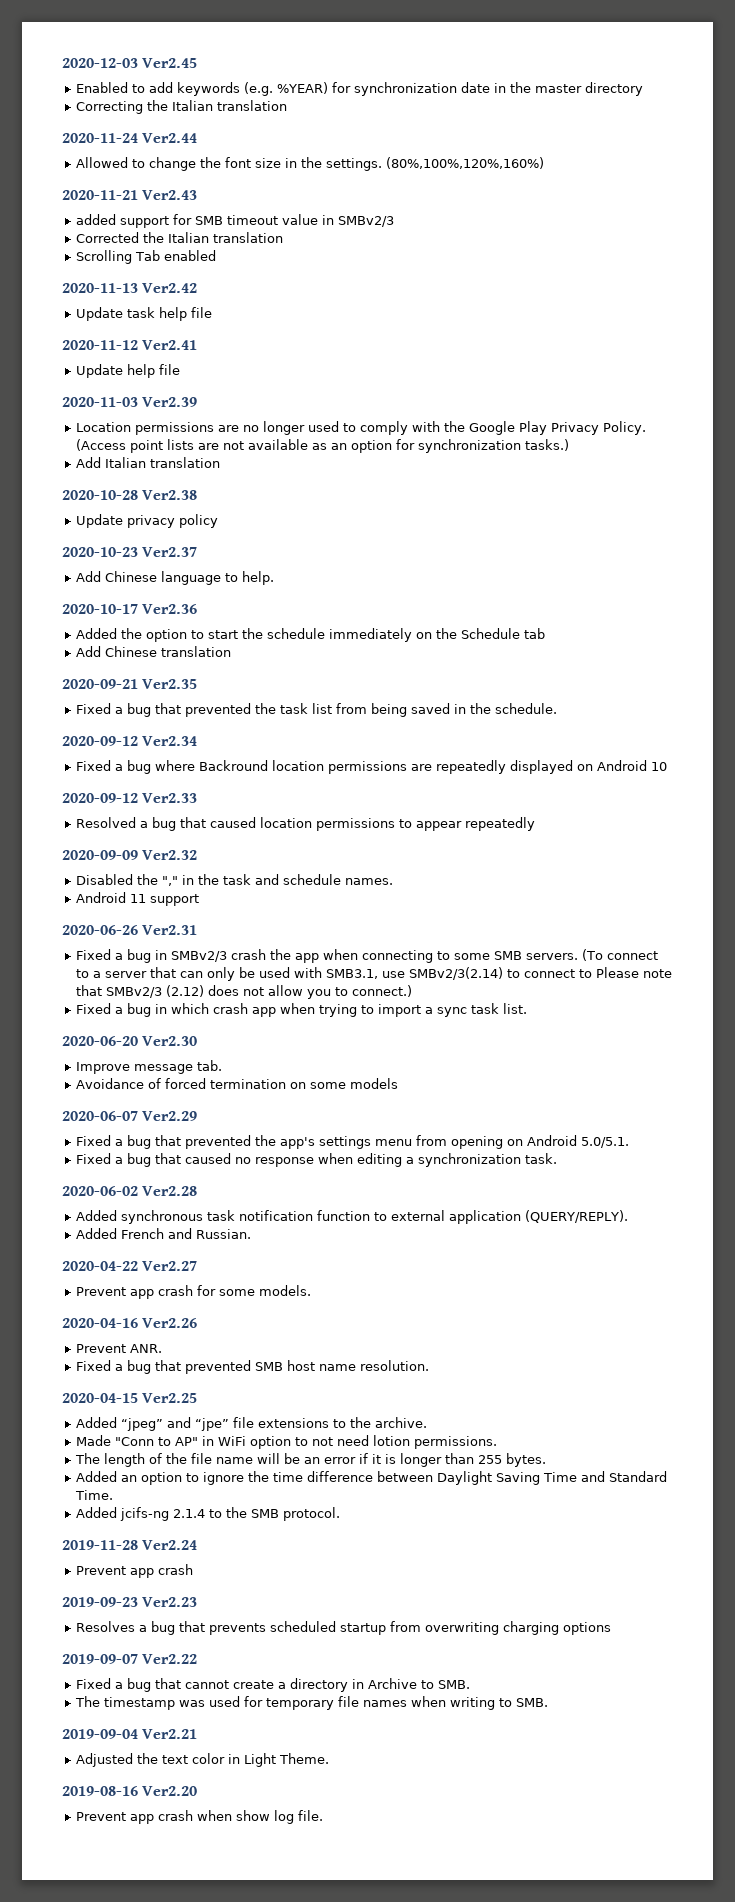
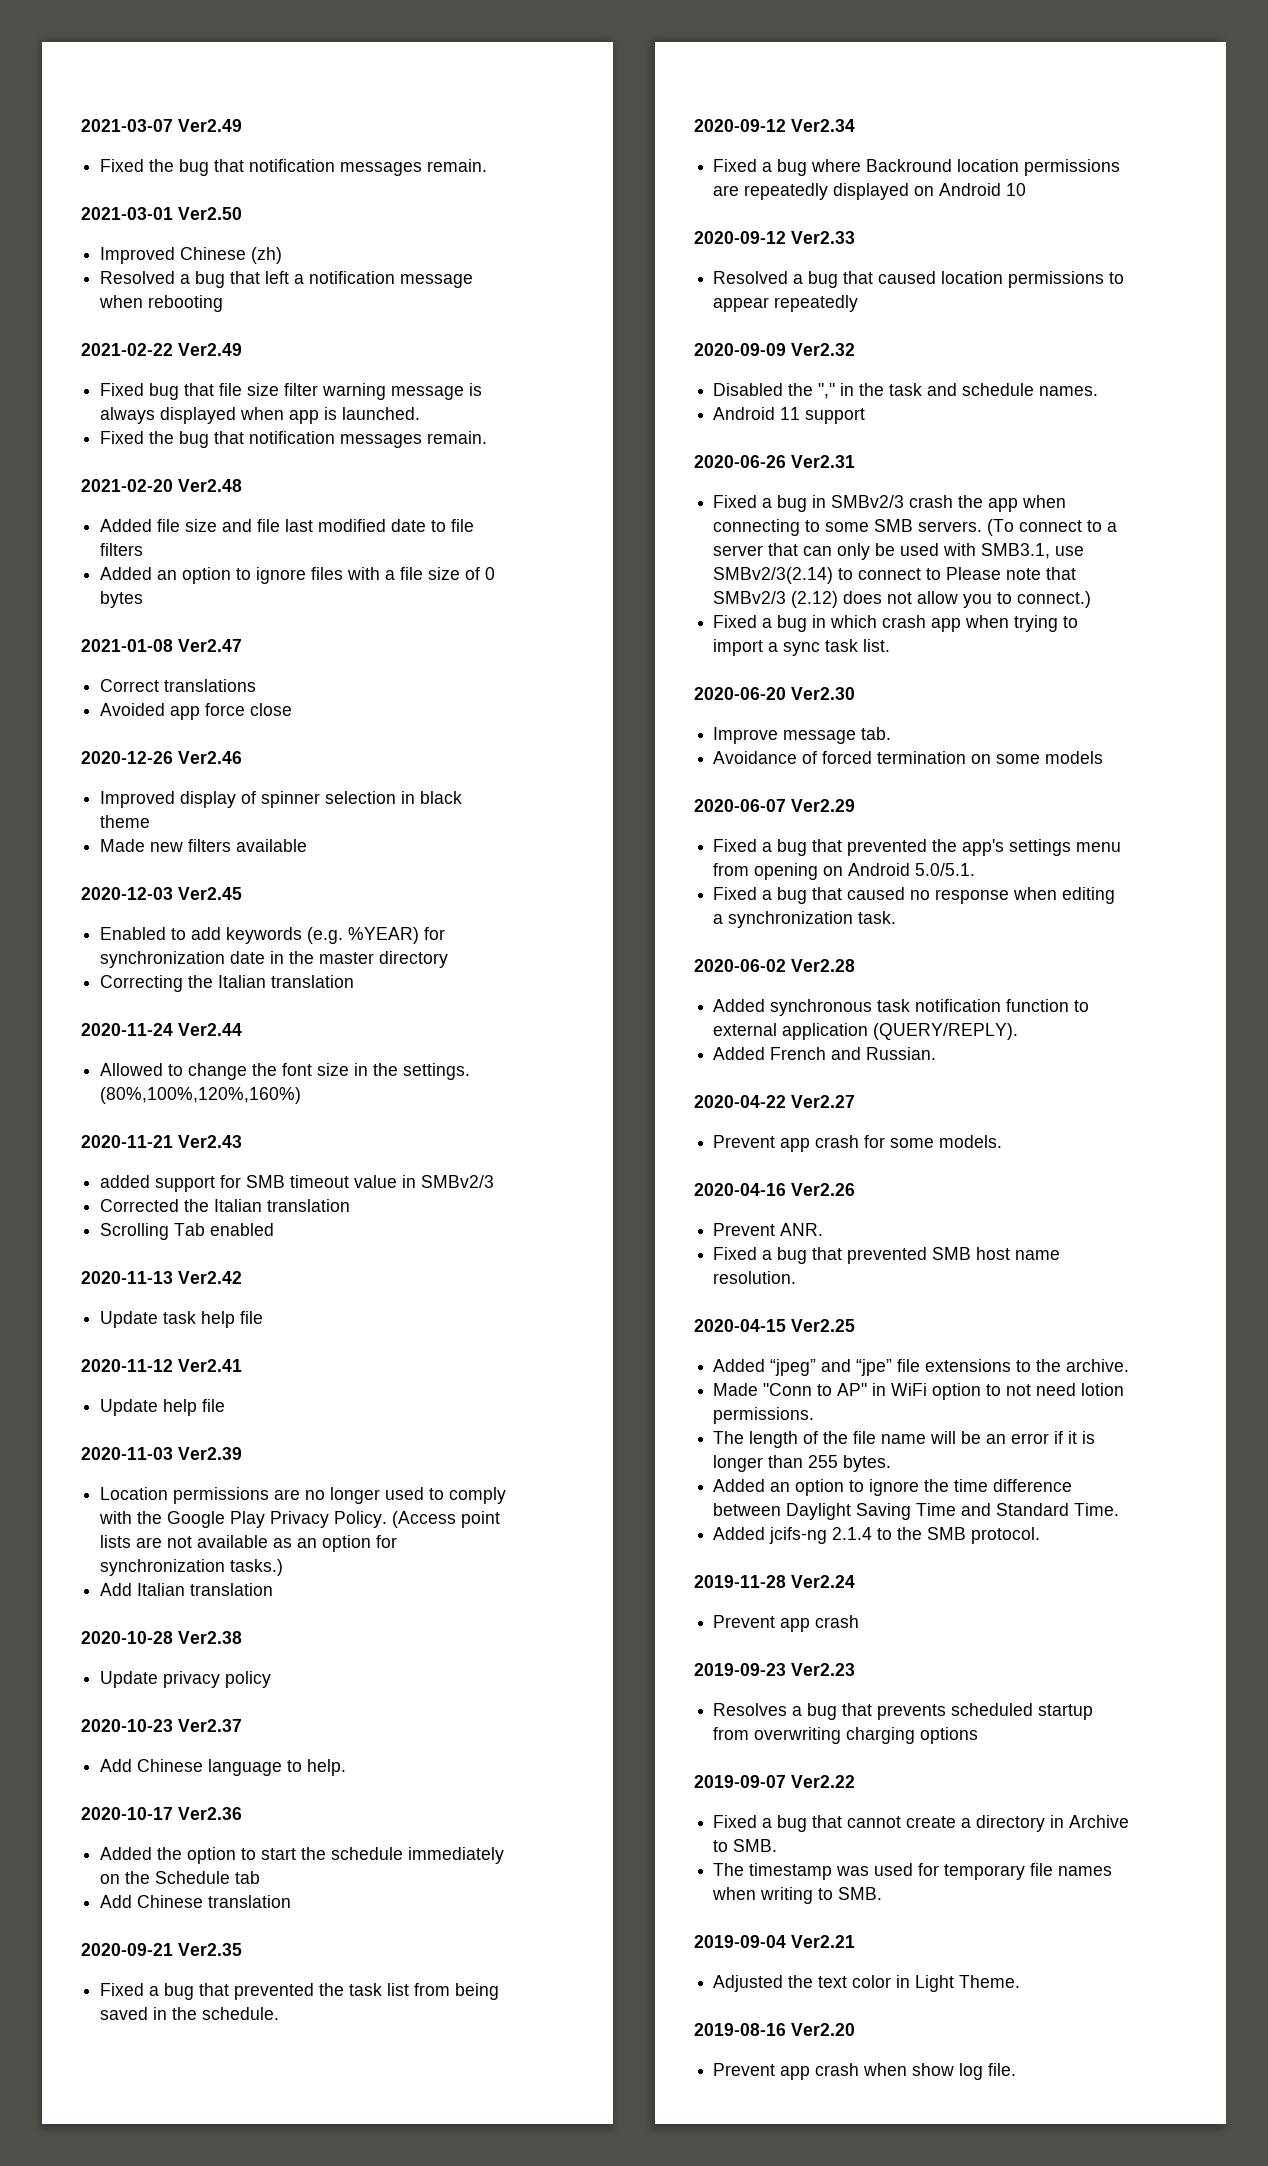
(62, 63) none -> [81,119,242,132] [100,159,488,176] [81,207,242,220] [100,247,283,264] [100,271,474,288] [99,295,224,312] [81,343,242,356] [100,383,483,400] [100,407,421,424] [100,431,488,448] [81,479,242,492] [100,519,475,532] [100,543,144,556] [100,567,496,584] [100,591,144,608] [81,639,242,652] [100,679,257,692] [100,703,293,720] [81,751,242,764] [100,791,463,808] [100,815,151,828] [100,839,308,852] 2021-03-07 Ver2.49 // Fixed the bug that notification messages remain. // 2021-03-01 Ver2.50 // Improved Chinese (zh) // Resolved a bug that left a notification message when rebooting // 2021-02-22 Ver2.49 // Fixed bug that file size filter warning message is always displayed when app is launched. // Fixed the bug that notification messages remain. // 2021-02-20 Ver2.48 // Added file size and file last modified date to file filters // Added an option to ignore files with a file size of 0 bytes // 2021-01-08 Ver2.47 // Correct translations // Avoided app force close // 2020-12-26 Ver2.46 // Improved display of spinner selection in black theme // Made new filters available //

